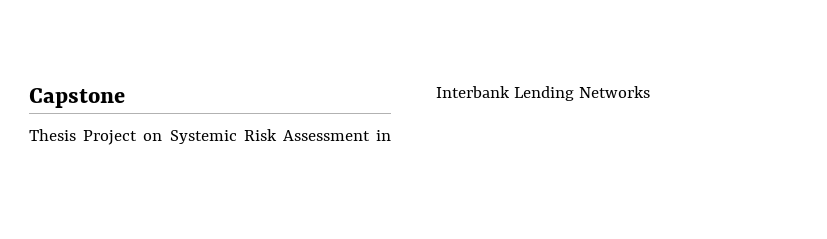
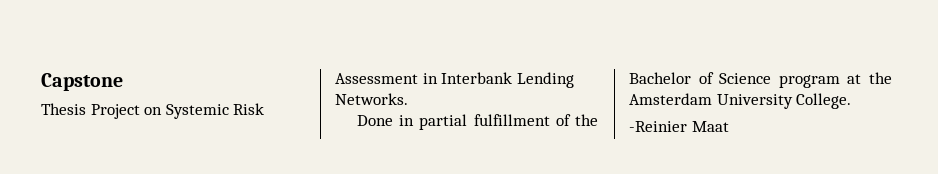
[578,86,650,98] Networks -> [335,93,408,105] [357,114,598,130] [629,72,892,88] [629,93,852,109] [629,121,729,132] Networks. // Done in partial fulfillment of the Bachelor of Science program at the Amsterdam University College. // -Reinier Maat

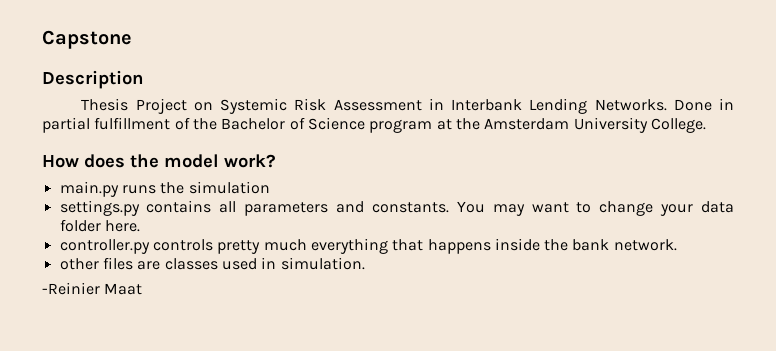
(123, 82) none -> [42,70,144,89] // Description
(408, 99) // -> (667, 105) none
(852, 101) none -> [42,154,276,168] [59,181,270,197] [59,200,734,216] [59,219,140,232] [59,238,677,254] [59,257,365,270] // How does the model work? // main.py runs the simulation // settings.py contains all parameters and constants. You may want to change your data folder here. // controller.py controls pretty much everything that happens inside the bank network. // other files are classes used in simulation.

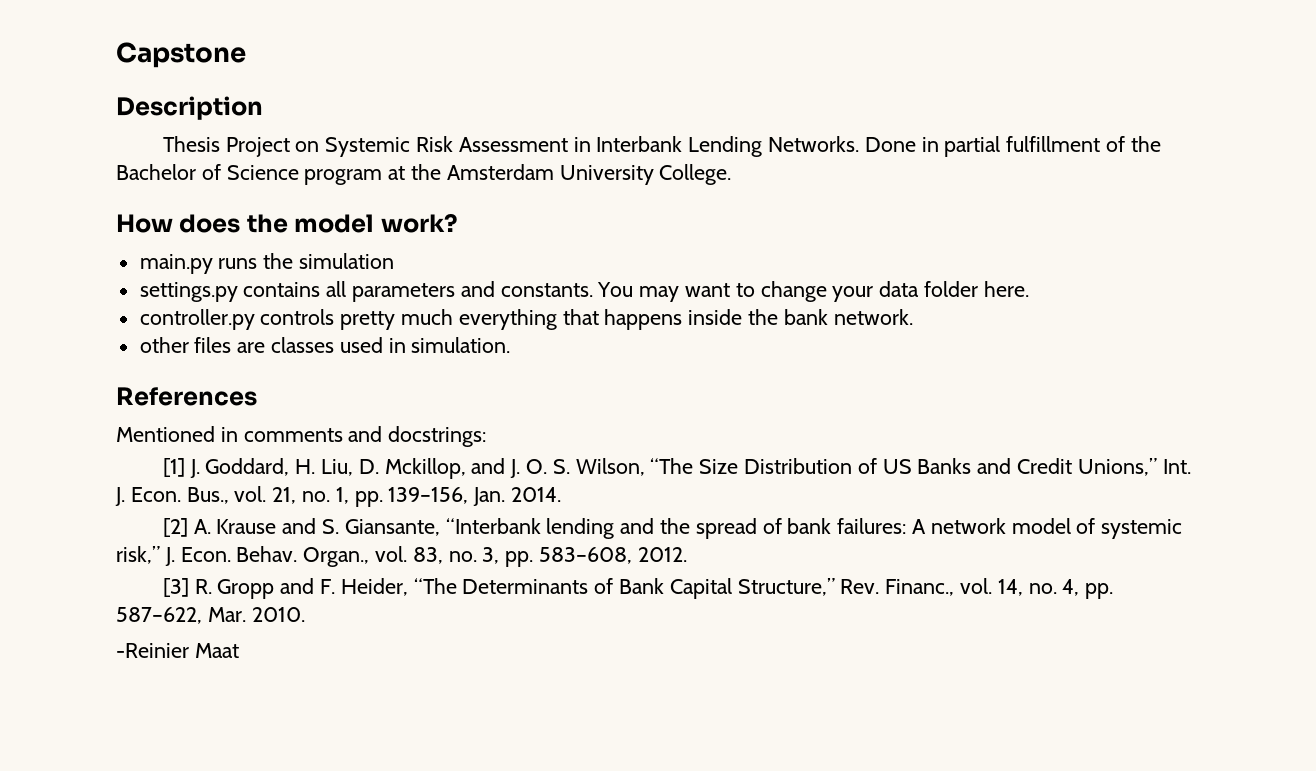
(365, 263) none -> [116,387,257,406] [116,426,487,447] [162,458,1191,479] [115,486,562,507] [162,518,1183,539] [116,546,687,567] [162,578,1114,599] [116,607,305,624] // References // Mentioned in comments and docstrings: // [1] J. Goddard, H. Liu, D. Mckillop, and J. O. S. Wilson, “The Size Distribution of US Banks and Credit Unions,” Int. J. Econ. Bus., vol. 21, no. 1, pp. 139–156, Jan. 2014. // [2] A. Krause and S. Giansante, “Interbank lending and the spread of bank failures: A network model of systemic risk,” J. Econ. Behav. Organ., vol. 83, no. 3, pp. 583–608, 2012. // [3] R. Gropp and F. Heider, “The Determinants of Bank Capital Structure,” Rev. Financ., vol. 14, no. 4, pp. 587–622, Mar. 2010.

